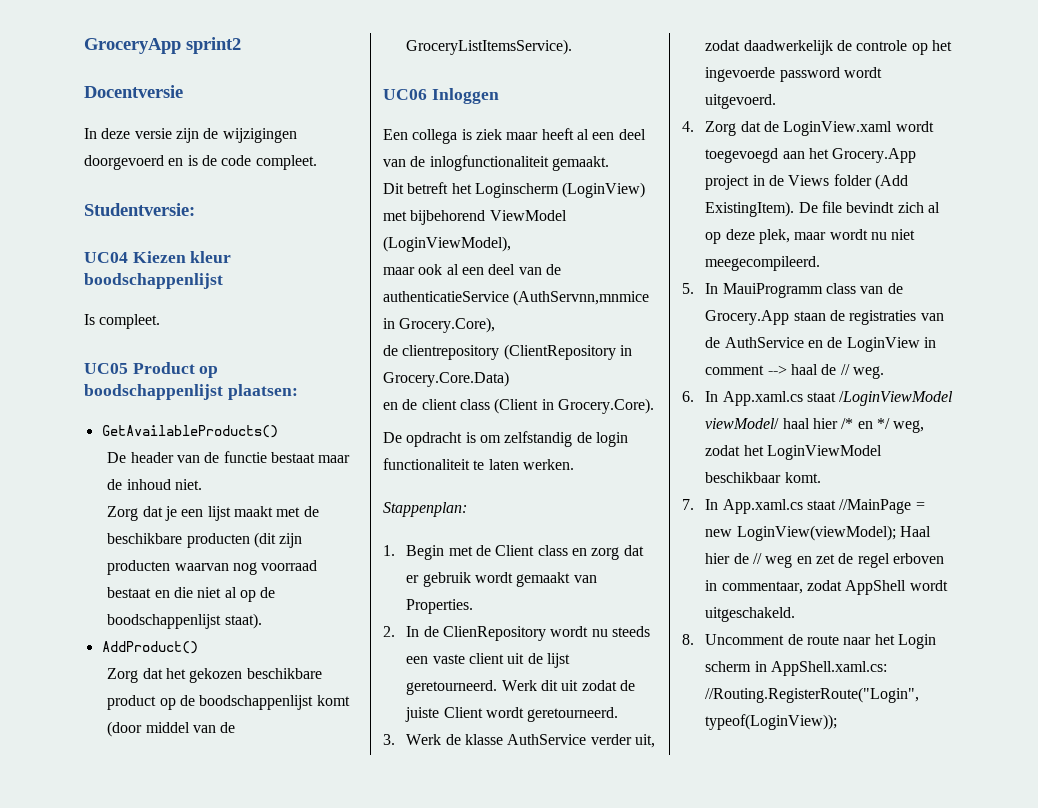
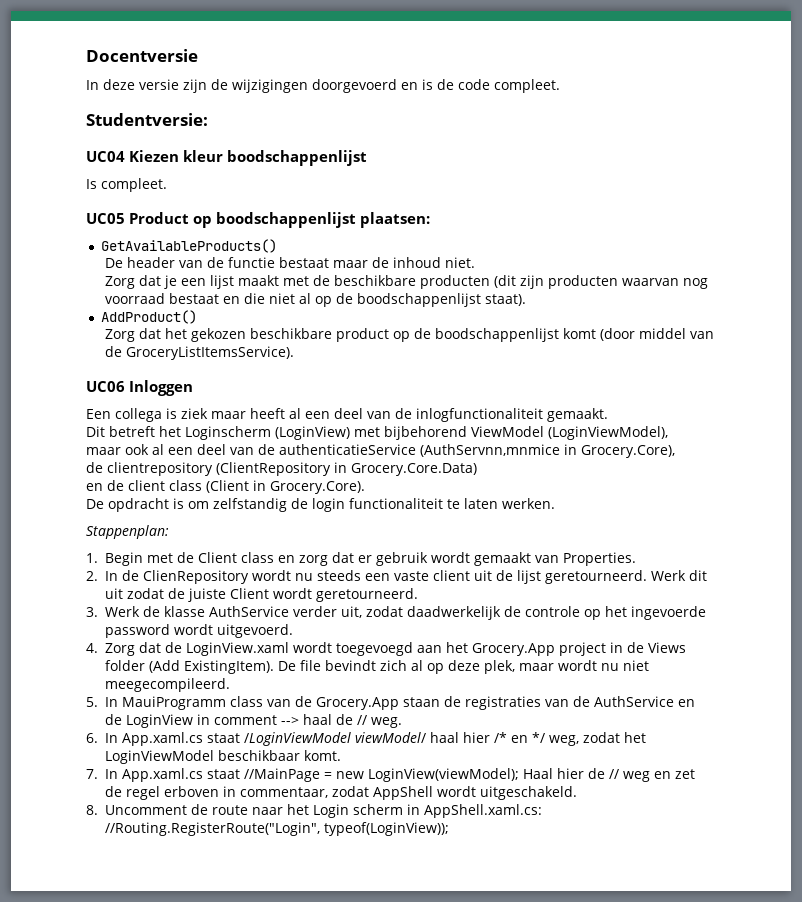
[84,37,241,54] GroceryApp sprint2 // -> (86, 55) none

